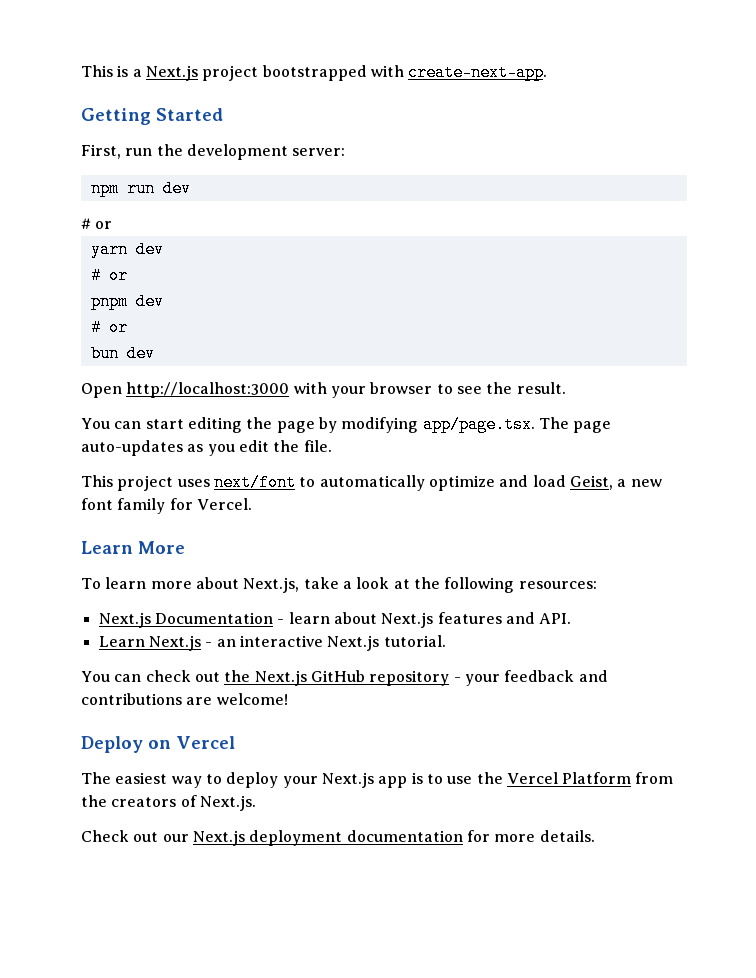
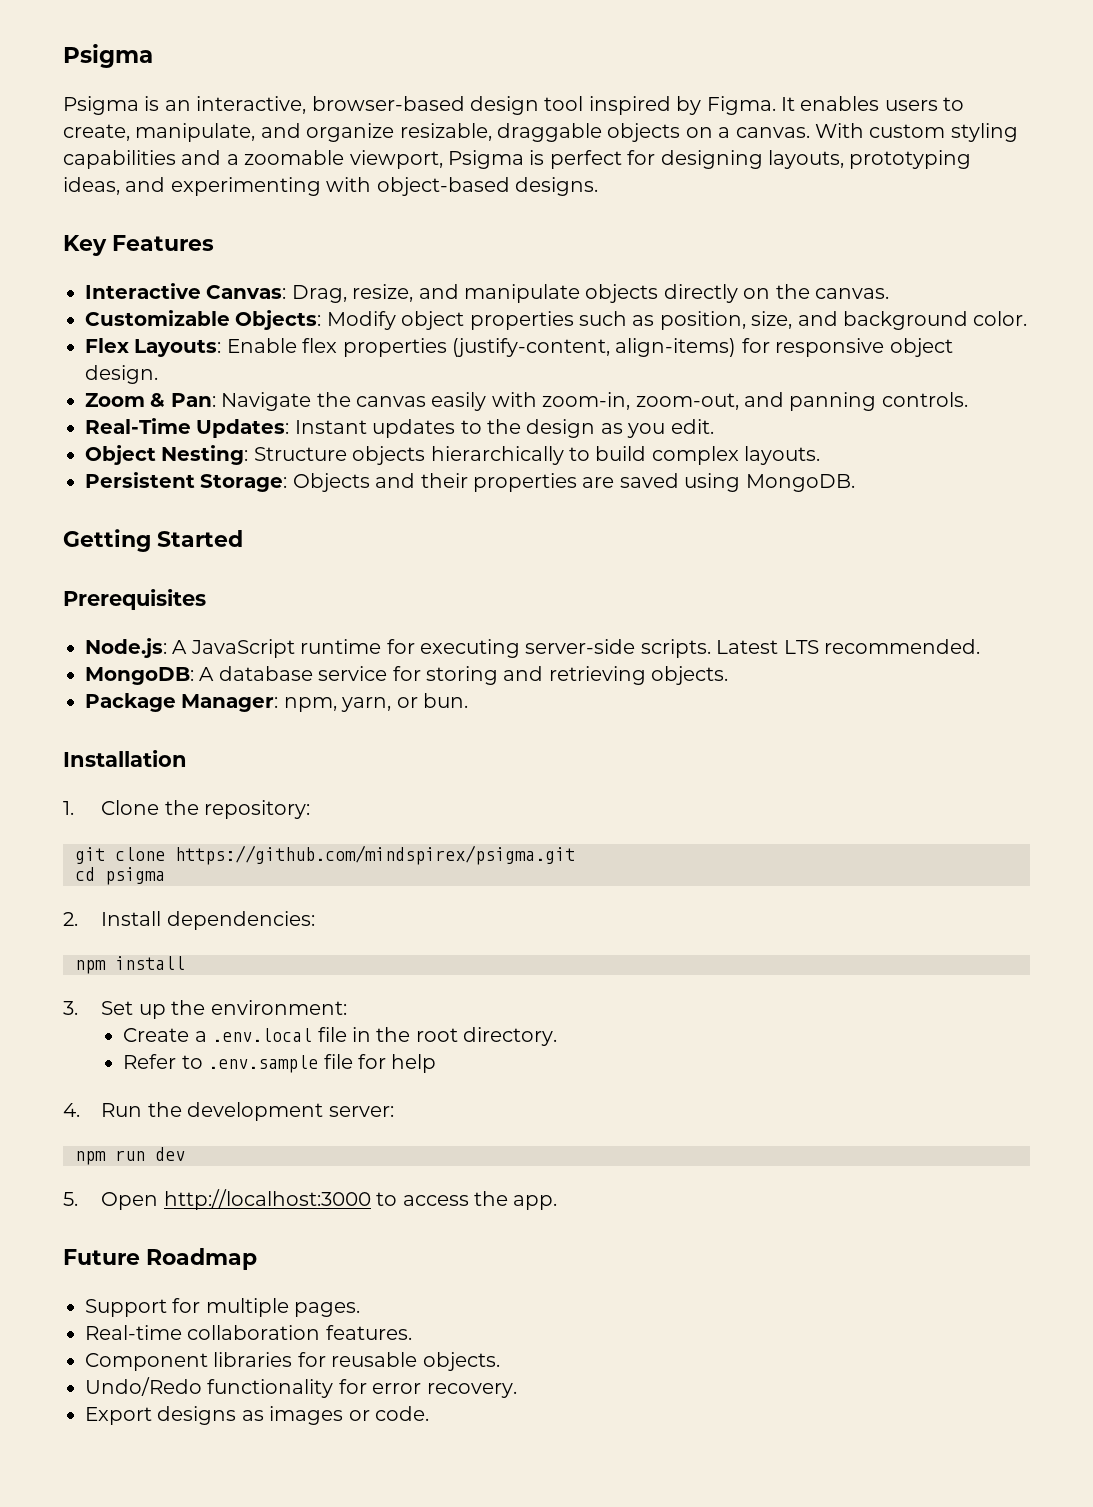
[81,64,548,81] [81,108,223,125] [81,144,153,159] This is a Next.js project bootstrapped with create-next-app. // Getting Started // First, run -> [63,44,153,68] [63,96,965,115] [63,123,1018,142] [63,150,972,169] [63,177,598,196] [63,235,214,256] [85,283,889,303] [85,310,1028,330] [85,338,953,357] [85,365,158,384] [85,392,968,411] [85,418,714,438] [85,445,821,465] [85,472,855,492] [63,529,243,552] [63,589,206,610] [85,638,980,658] [85,666,729,685] [85,693,468,712] [63,750,187,767] [63,800,311,819] [75,845,575,865] [75,867,165,885] [63,911,315,930] [75,956,185,974] [63,1000,347,1019] [123,1027,558,1046] [123,1054,437,1073] [63,1103,143,1117] Psigma // Psigma is an interactive, browser-based design tool inspired by Figma. It enables users to create, manipulate, and organize resizable, draggable objects on a canvas. With custom styling capabilities and a zoomable viewport, Psigma is perfect for designing layouts, prototyping ideas, and experimenting with object-based designs. // Key Features // Interactive Canvas: Drag, resize, and manipulate objects directly on the canvas. // Customizable Objects: Modify object properties such as position, size, and background color. // Flex Layouts: Enable flex properties (justify-content, align-items) for responsive object design. // Zoom & Pan: Navigate the canvas easily with zoom-in, zoom-out, and panning controls. // Real-Time Updates: Instant updates to the design as you edit. // Object Nesting: Structure objects hierarchically to build complex layouts. // Persistent Storage: Objects and their properties are saved using MongoDB. // Getting Started // Prerequisites // Node.js: A JavaScript runtime for executing server-side scripts. Latest LTS recommended. // MongoDB: A database service for storing and retrieving objects. // Package Manager: npm, yarn, or bun. // Installation // 1. Clone the repository: // git clone https://github.com/mindspirex/psigma.git // cd psigma // 2. Install dependencies: // npm install // 3. Set up the environment: // Create a .env.local file in the root directory. // Refer to .env.sample file for help // 4. Run
[81,218,113,229] [90,241,164,258] [90,267,128,284] [90,293,164,310] [90,319,128,336] [90,345,155,362] [81,382,566,398] [81,416,612,433] [81,440,332,456] [81,474,662,491] [81,498,252,514] [81,541,185,554] [81,577,597,593] [98,612,572,628] [98,635,446,651] [81,670,608,686] [81,693,288,705] [81,736,235,753] [81,772,674,788] [81,795,256,811] [81,830,595,846] # or // yarn dev // # or // pnpm dev // # or // bun dev // Open http://localhost:3000 with your browser to see the result. // You can start editing the page by modifying app/page.tsx. The page auto-updates as you edit the file. // This project uses next/font to automatically optimize and load Geist, a new font family for Vercel. // Learn More // To learn more about Next.js, take a look at the following resources: // Next.js Documentation - learn about Next.js features and API. // Learn Next.js - an interactive Next.js tutorial. // You can check out the Next.js GitHub repository - your feedback and contributions are welcome! // Deploy on Vercel // The easiest way to deploy your Next.js app is to use the Vercel Platform from the creators of Next.js. // Check out our Next.js deployment documentation for more details. -> [63,1189,558,1210] [63,1248,257,1270] [85,1298,361,1317] [85,1325,412,1340] [85,1352,500,1371] [85,1377,517,1398] [85,1406,429,1425] 5. Open http://localhost:3000 to access the app. // Future Roadmap // Support for multiple pages. // Real-time collaboration features. // Component libraries for reusable objects. // Undo/Redo functionality for error recovery. // Export designs as images or code.

